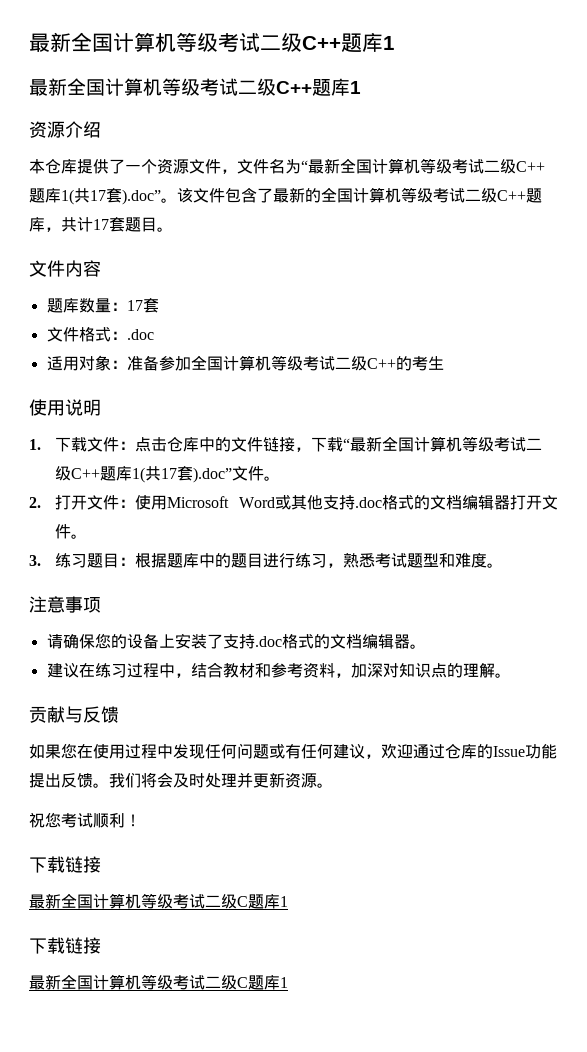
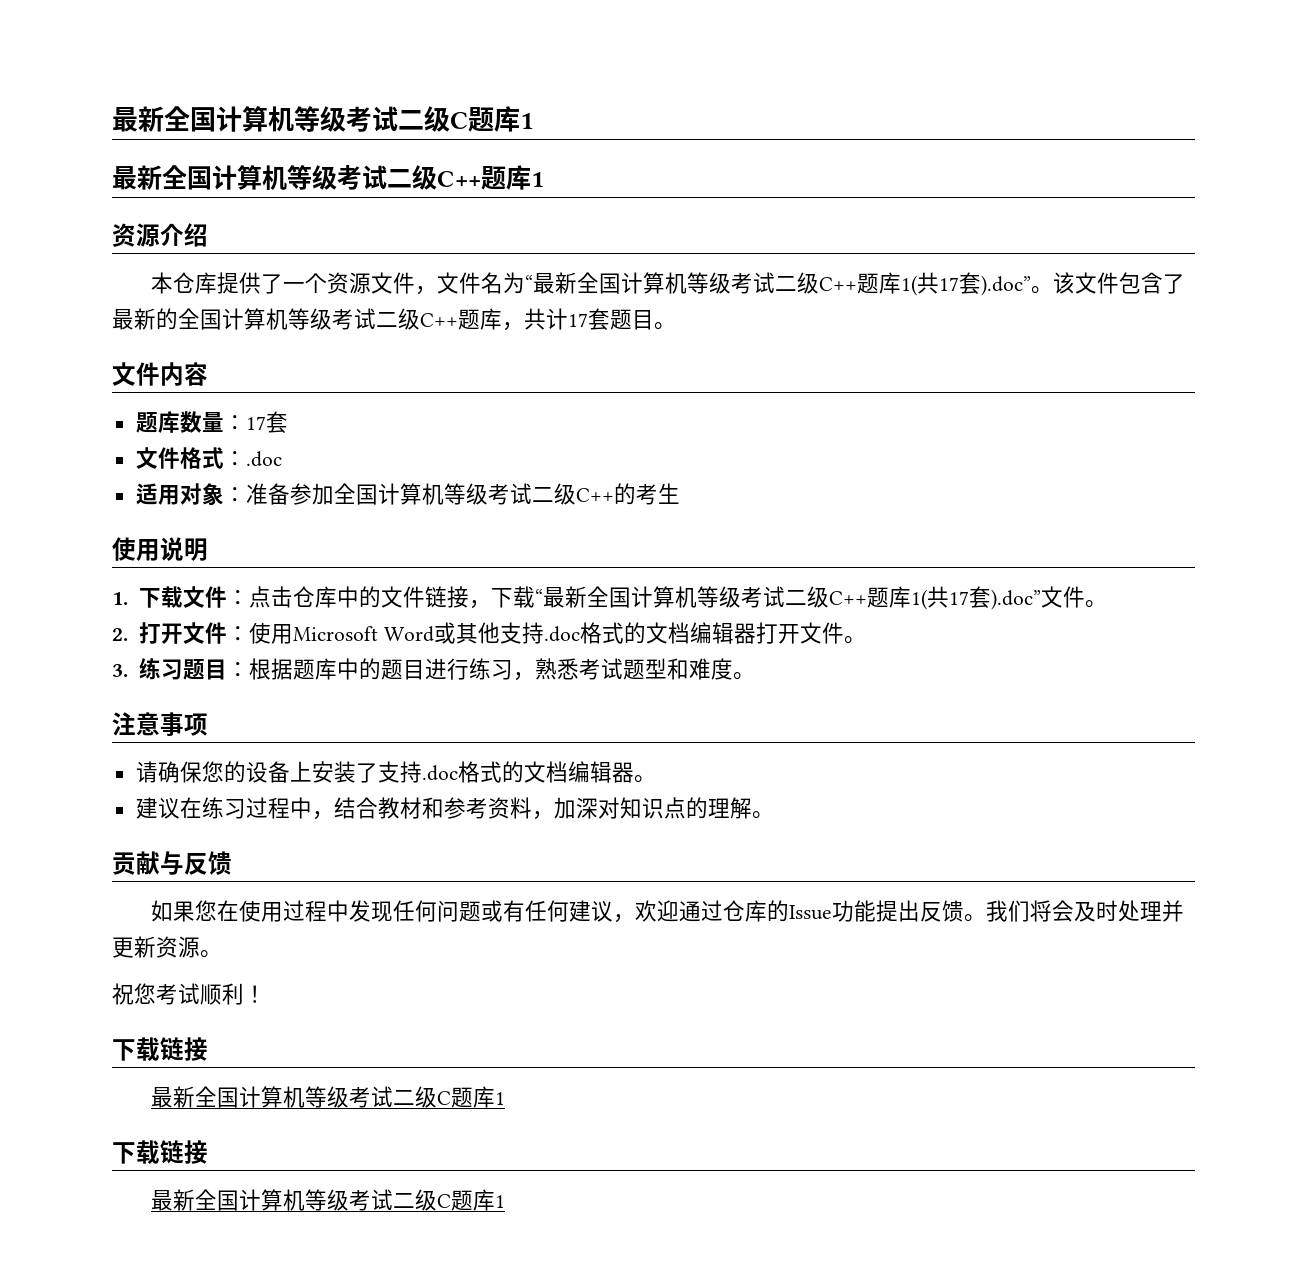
[29,32,341,53] 最新全国计算机等级考试二级C++ -> [112,106,468,132] 最新全国计算机等级考试二级C

